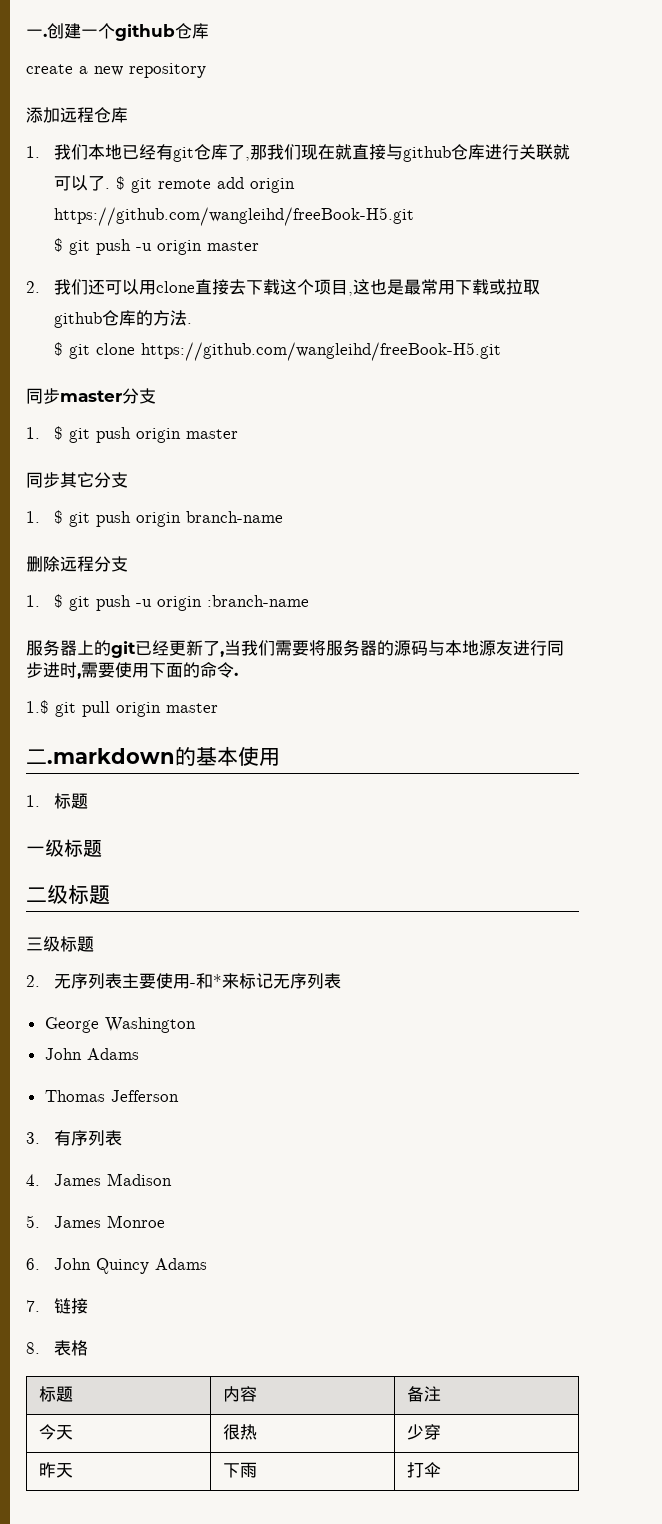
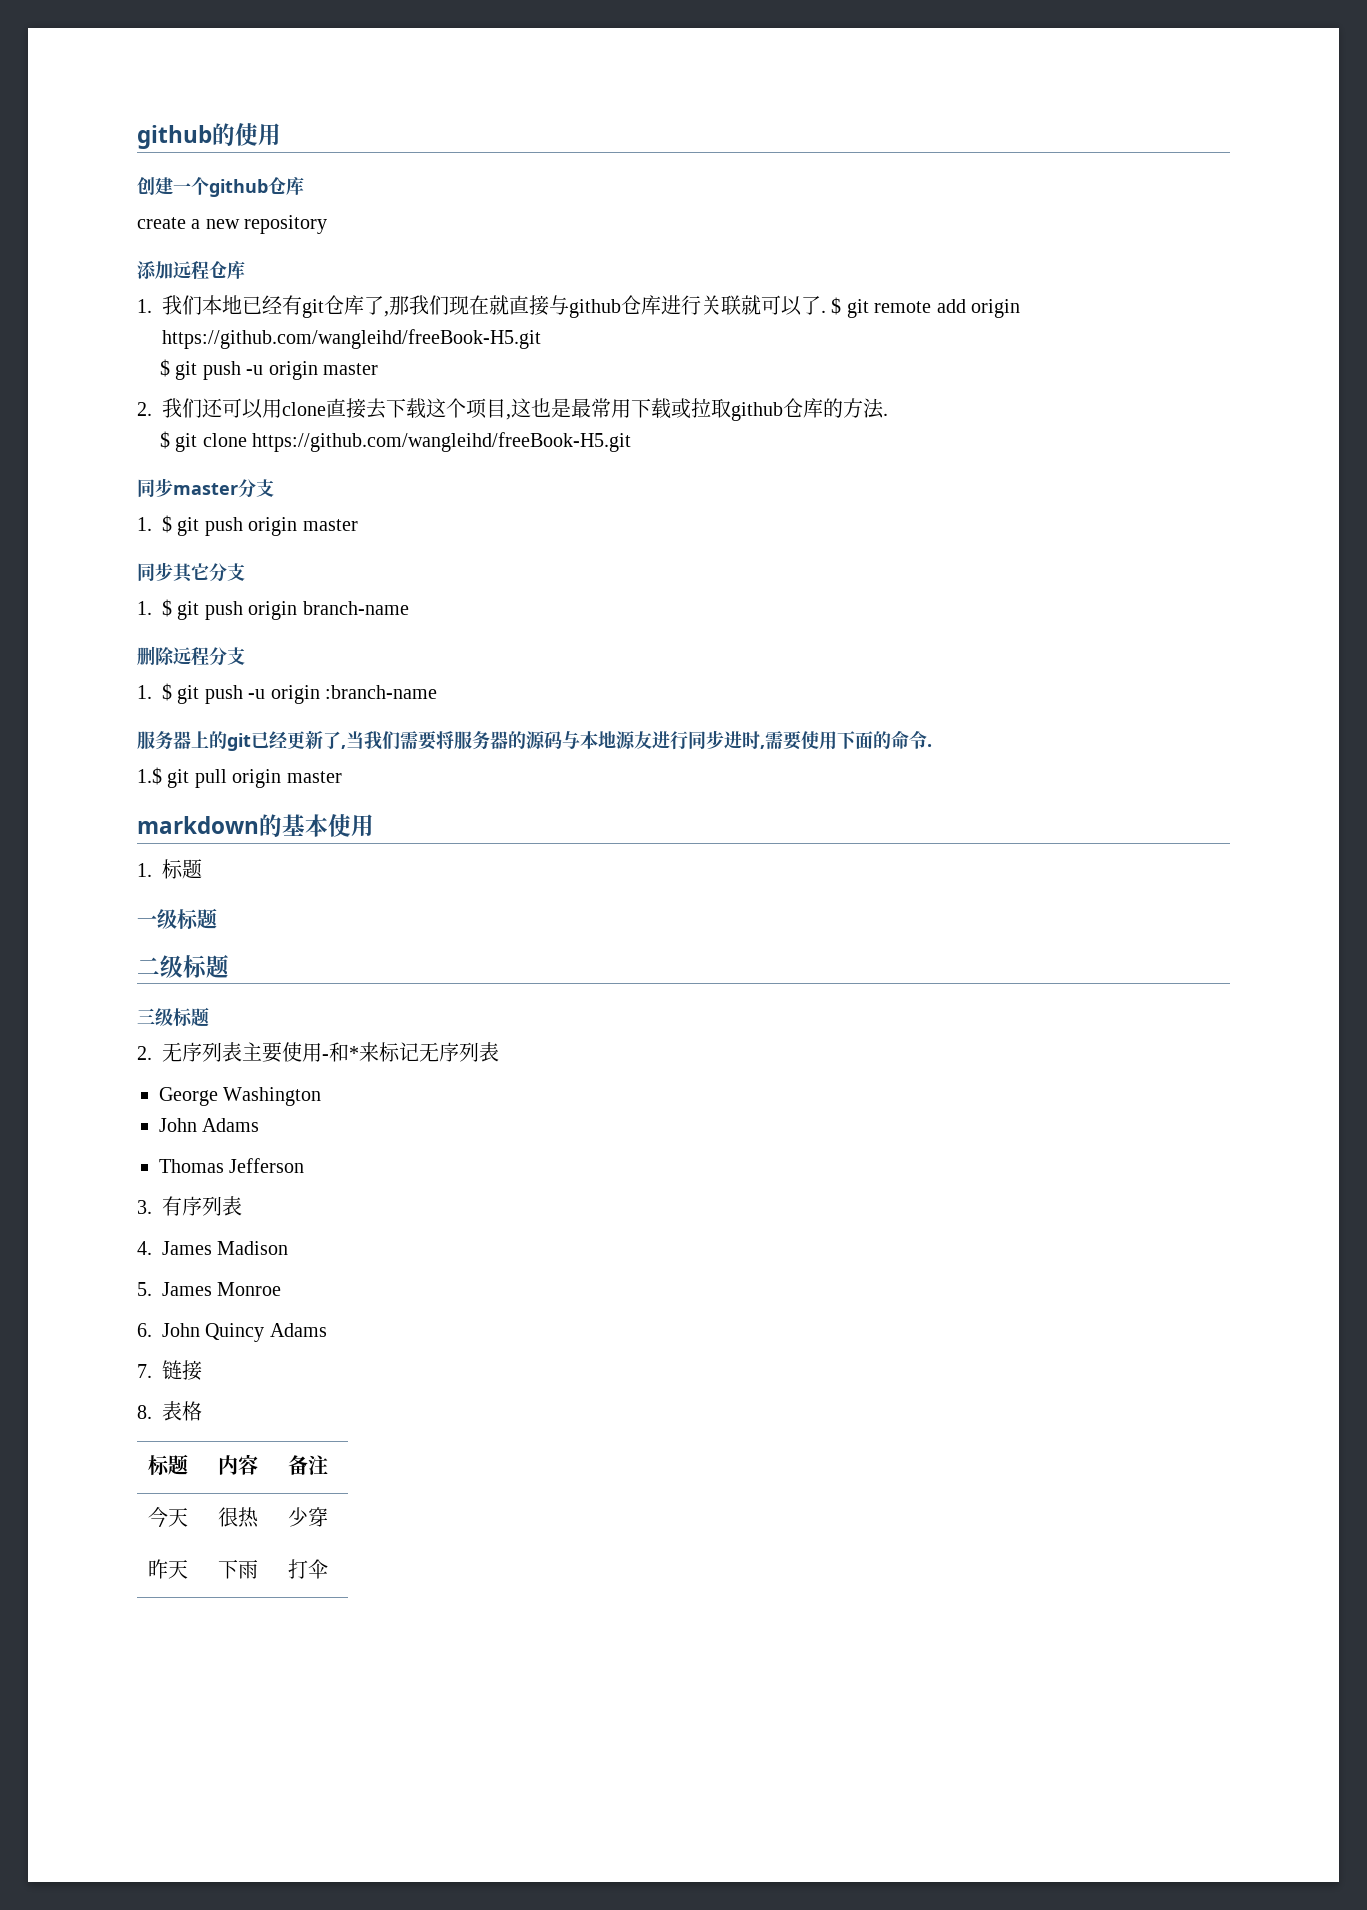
[26,29,47,37] 一. -> [137,123,281,149] github的使用 //
[26,748,175,764] 二.markdown -> [137,816,259,834] markdown

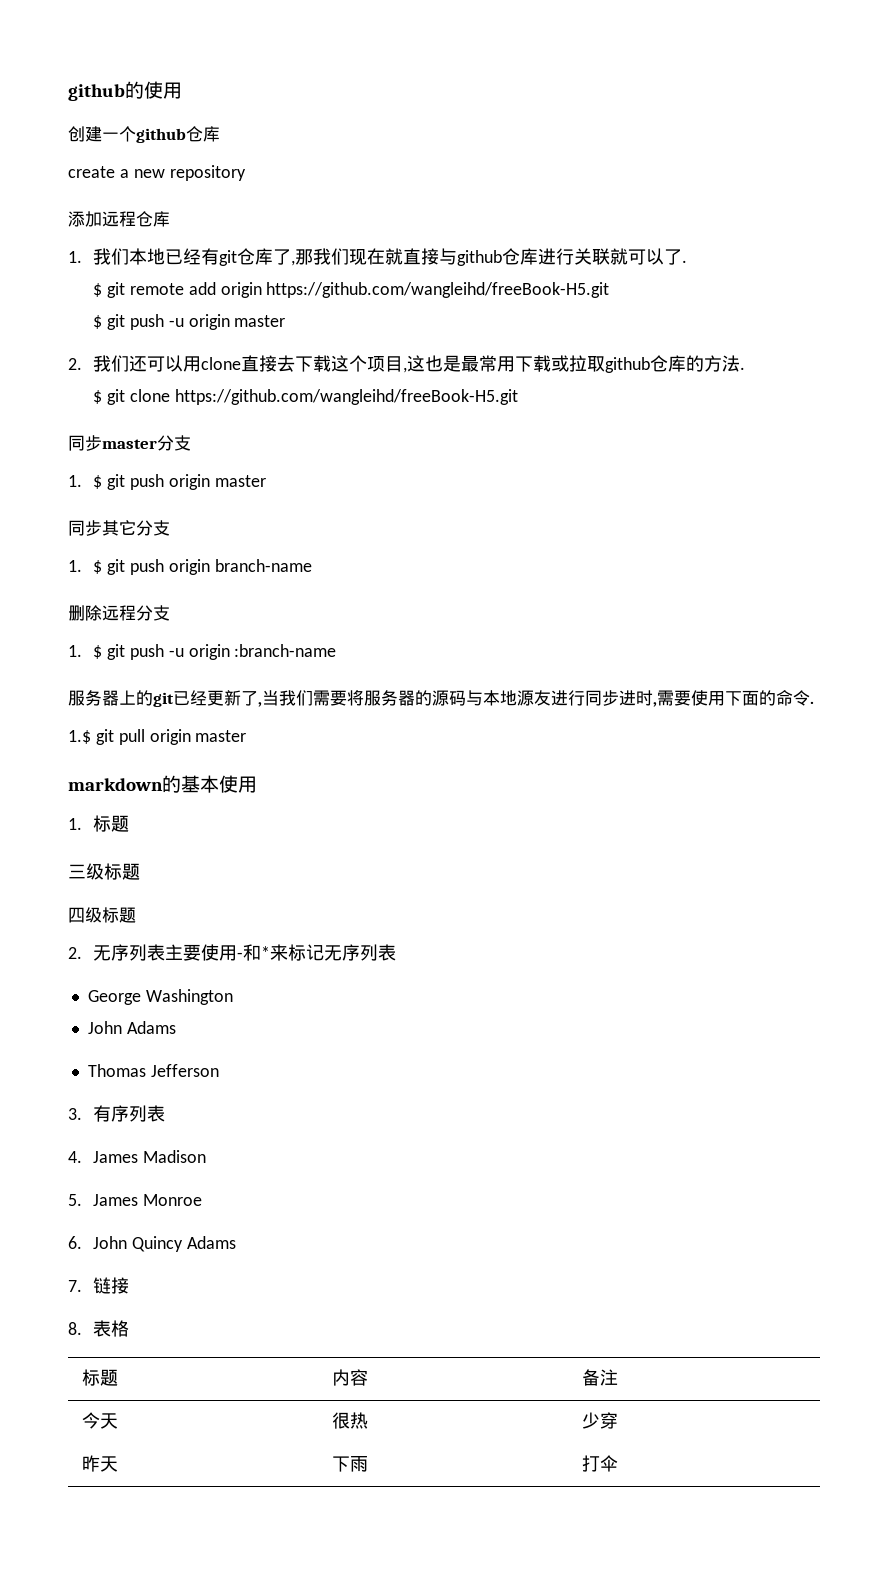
(826, 311) none -> (688, 261) //
[137,908,217,930] [137,954,229,978] [137,1008,155,1024] 一级标题 // 二级标题 // 三 -> [68,863,140,880] [68,907,85,923] 三级标题 // 四

